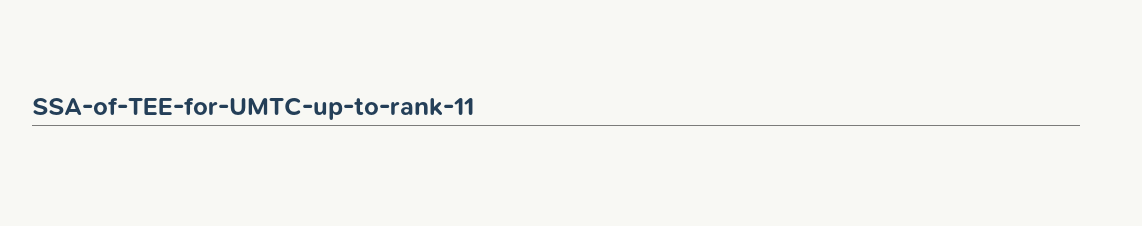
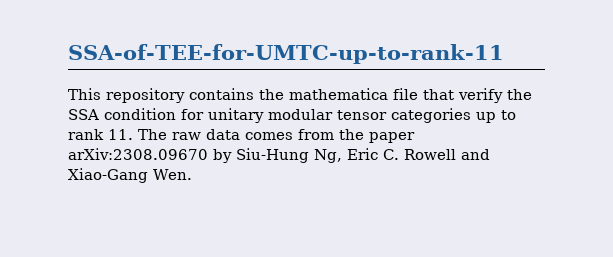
(474, 108) none -> [68,88,532,103] [68,108,516,123] [68,129,415,143] [68,148,490,163] [68,168,192,183] // This repository contains the mathematica file that verify the SSA condition for unitary modular tensor categories up to rank 11. The raw data comes from the paper arXiv:2308.09670 by Siu-Hung Ng, Eric C. Rowell and Xiao-Gang Wen.

